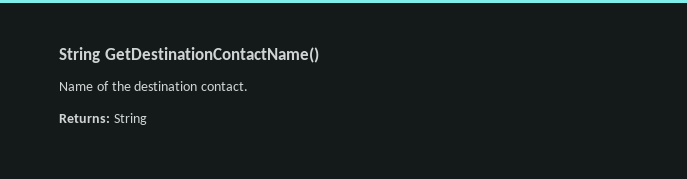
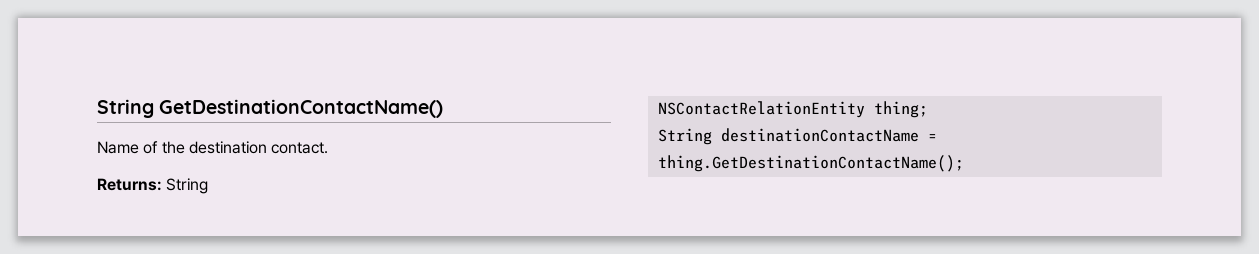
(147, 119) none -> [657,101,928,118] [657,128,937,145] [657,155,964,172] // NSContactRelationEntity thing; // String destinationContactName = thing.GetDestinationContactName();

